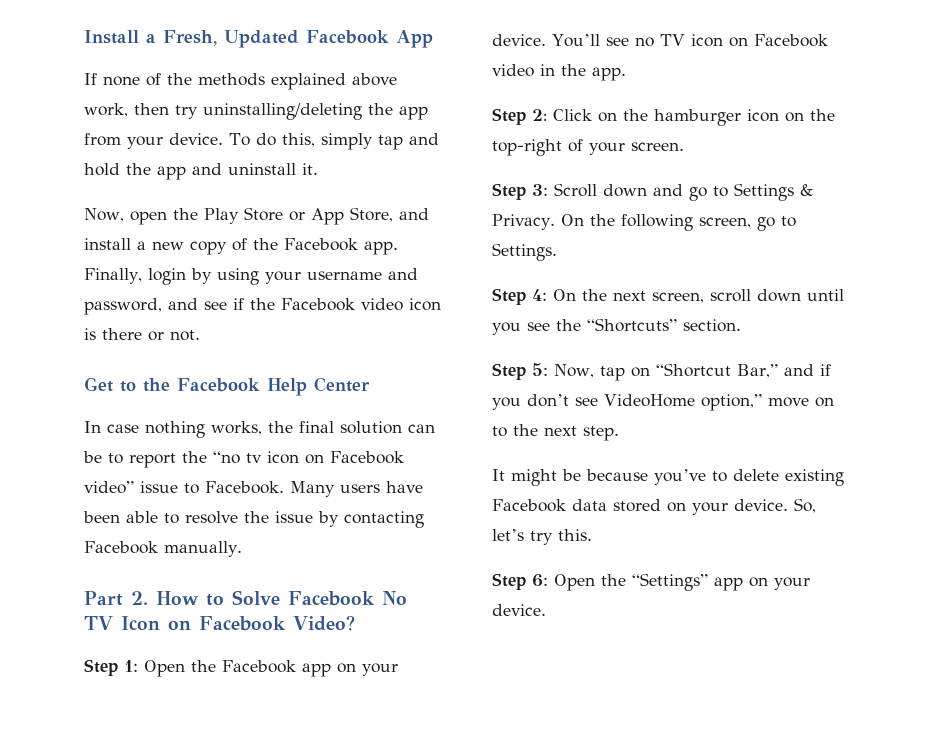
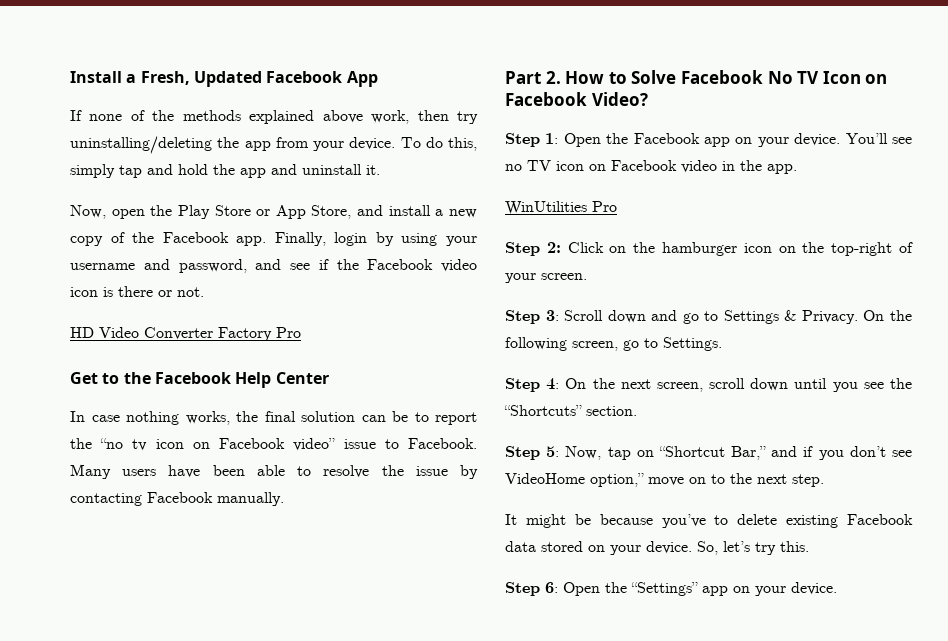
(200, 335) none -> [70,327,301,341] // HD Video Converter Factory Pro
(626, 74) none -> [505,201,617,215] // WinUtilities Pro

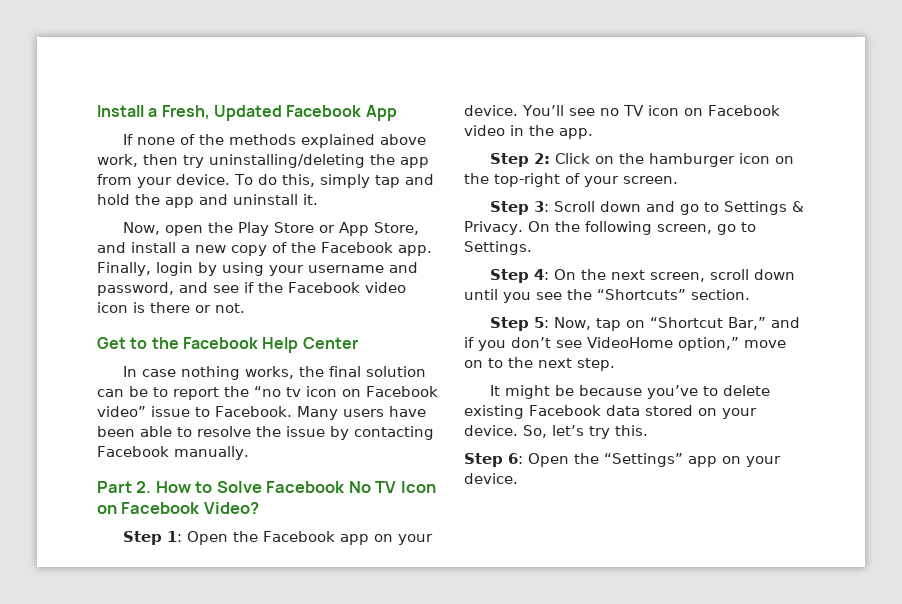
[70,327,301,341] // HD Video Converter Factory Pro -> (245, 308) none
[505,201,617,215] // WinUtilities Pro -> (593, 133) none

